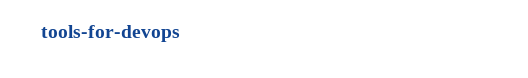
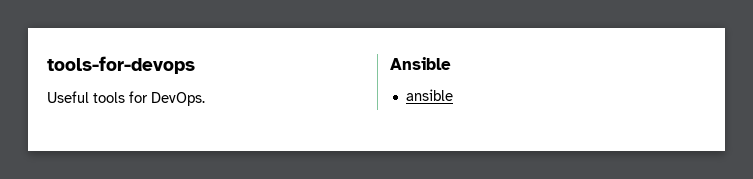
(180, 33) none -> [47,91,205,106] [390,57,451,70] [405,89,453,101] // Useful tools for DevOps. // Ansible // ansible

